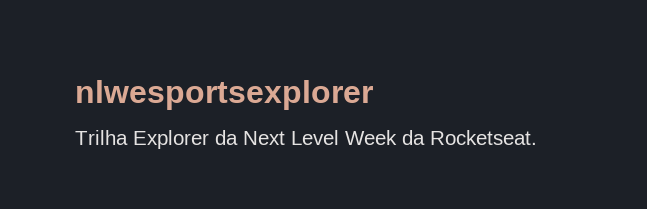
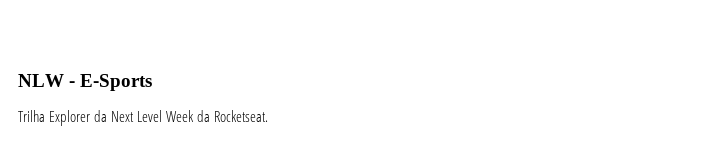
[75,80,373,110] nlwesportsexplorer -> [18,74,153,91] NLW - E-Sports

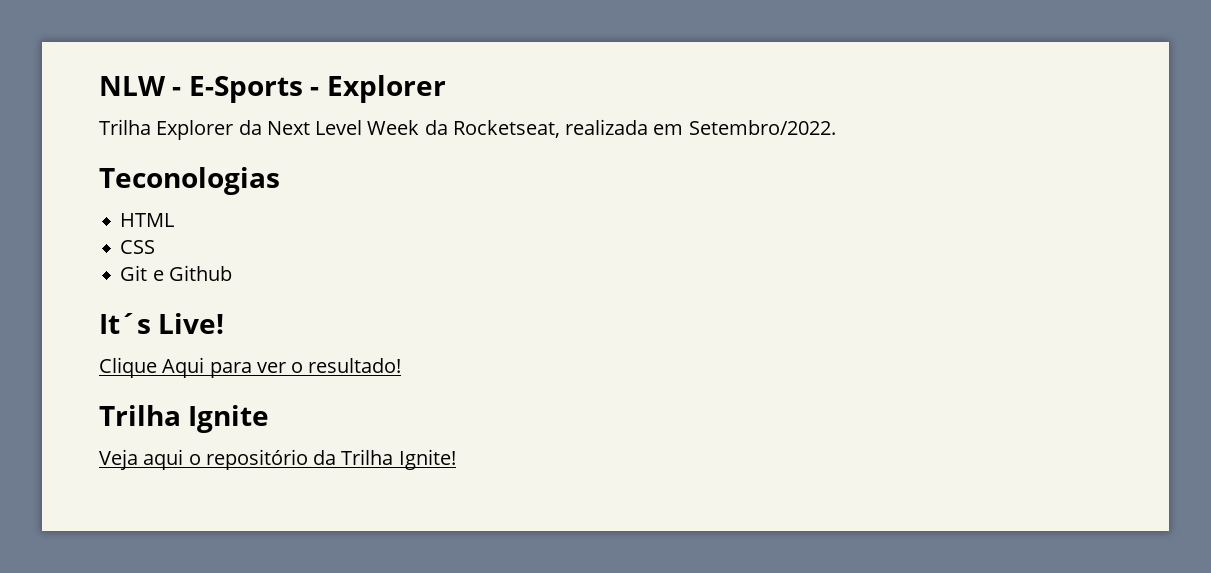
(153, 82) none -> [310,75,446,103] - Explorer
[214,110,269,122] Rocketseat. -> [452,119,836,138] [99,167,280,195] [120,213,175,227] [120,240,156,254] [120,265,232,281] [99,313,225,334] [99,357,402,378] [99,405,270,433] [99,449,456,470] Rocketseat, realizada em Setembro/2022. // Teconologias // HTML // CSS // Git e Github // It´s Live! // Clique Aqui para ver o resultado! // Trilha Ignite // Veja aqui o repositório da Trilha Ignite!

